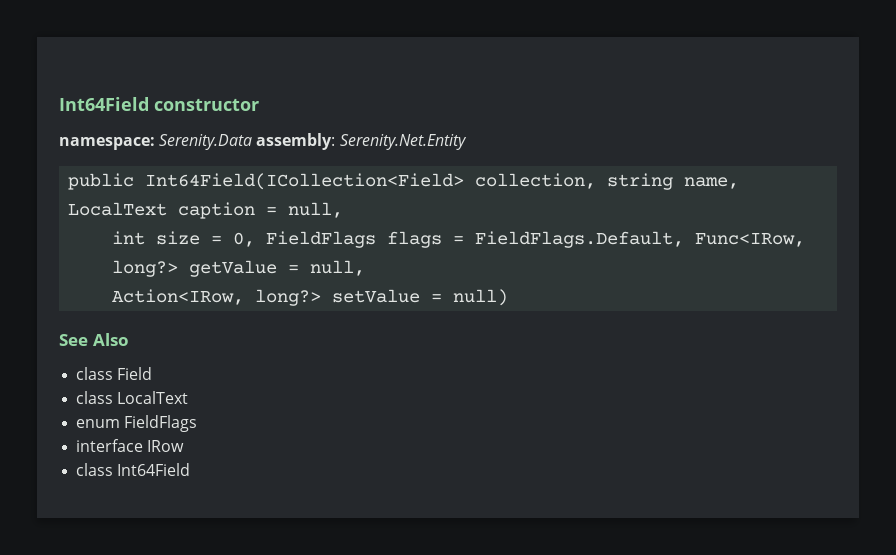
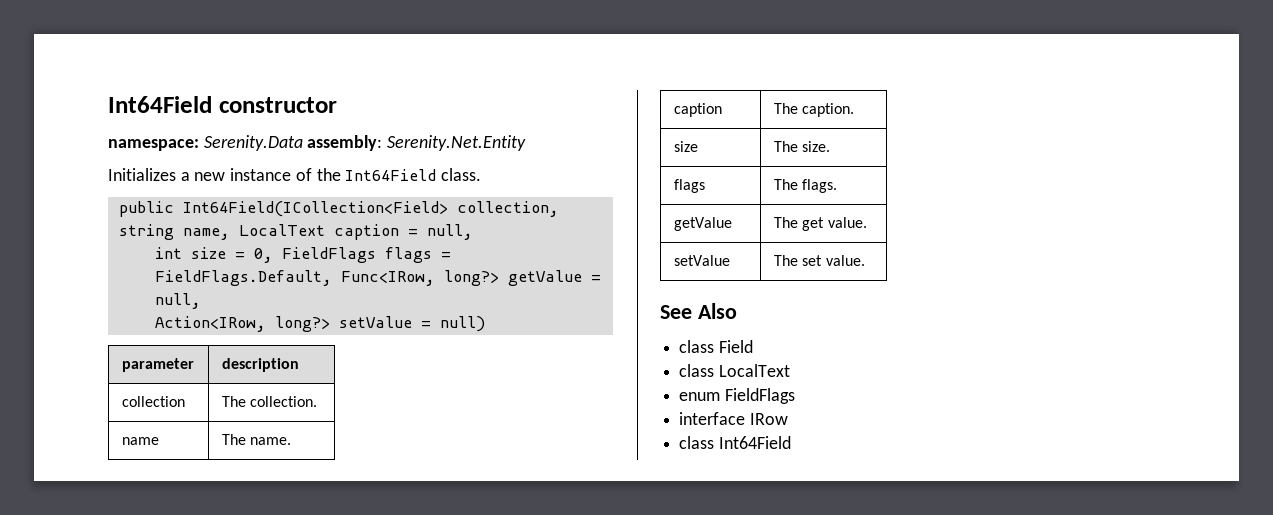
(467, 142) none -> [108,168,482,181] // Initializes a new instance of the Int64Field class.
(509, 297) none -> [121,358,194,372] [221,358,299,372] [121,396,185,407] [221,396,318,407] [121,437,159,445] [221,434,292,445] [673,103,722,117] [773,103,855,117] [673,141,698,152] [773,141,831,152] [673,179,705,193] [773,179,838,193] [673,217,732,231] [773,217,867,231] [673,255,730,266] [773,255,865,266] // parameter | description // collection | The collection. // name | The name. // caption | The caption. // size | The size. // flags | The flags. // getValue | The get value. // setValue | The set value.

